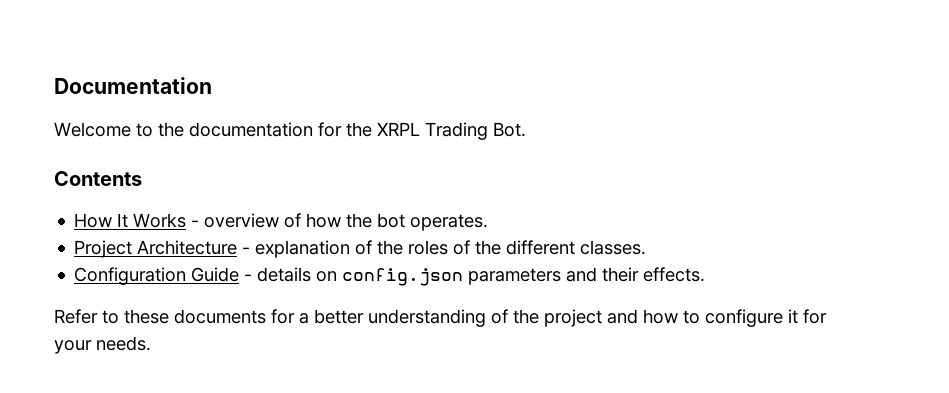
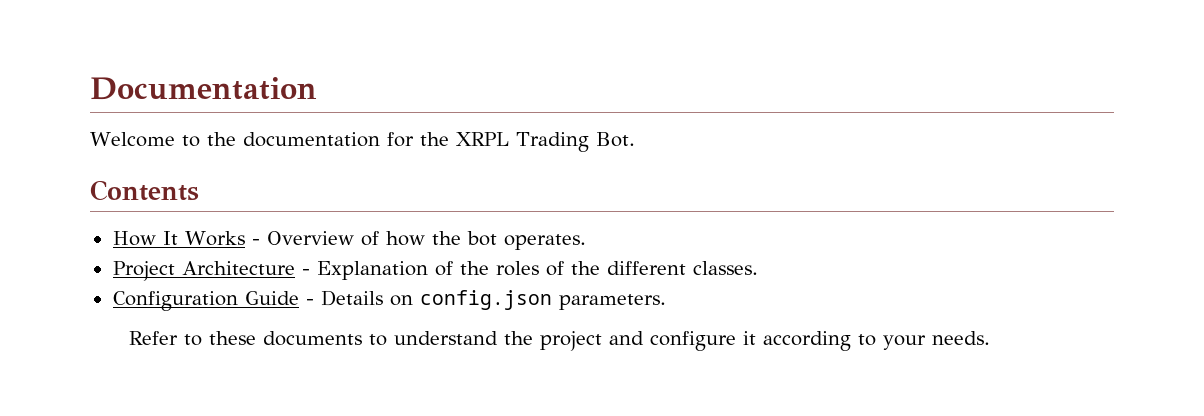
[204,213,280,228] overview -> [266,231,354,245] Overview
[255,240,351,258] explanation -> [316,261,428,280] Explanation
[257,267,312,282] details -> [320,290,383,306] Details
[468,267,706,285] parameters and their effects. -> [558,294,666,310] parameters.
[271,309,827,327] for a better understanding of the project and how to configure it for -> [369,331,877,351] to understand the project and configure it according to

